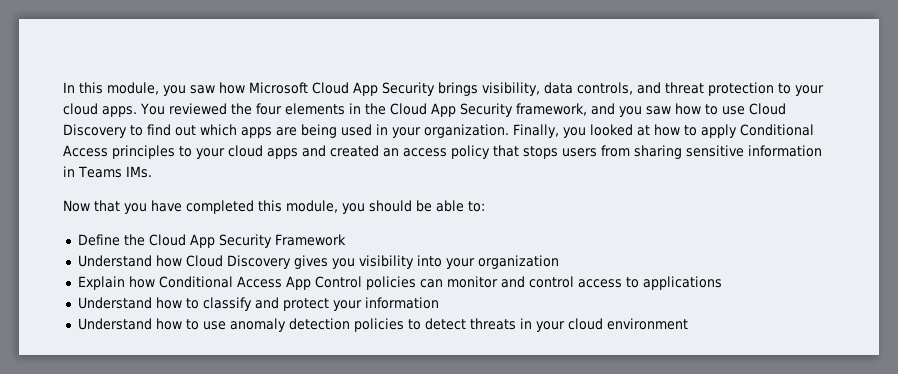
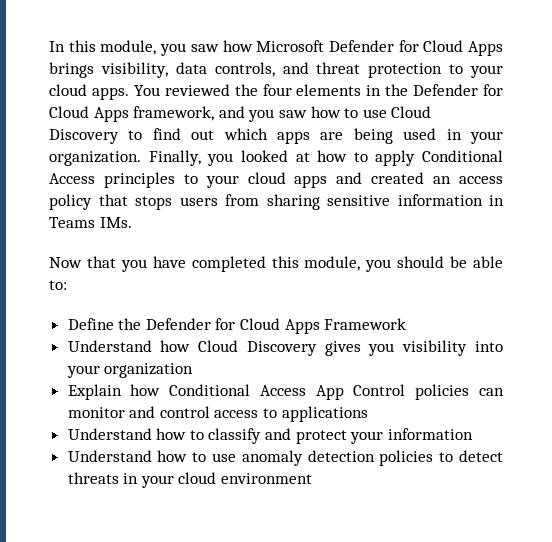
[312,82,435,96] Cloud App Security -> [328,40,503,56] Defender for Cloud Apps
[389,103,513,117] Cloud App Security -> [413,84,503,96] [49,106,129,122] Defender for Cloud Apps
[148,234,272,248] Cloud App Security -> [145,318,320,334] Defender for Cloud Apps

